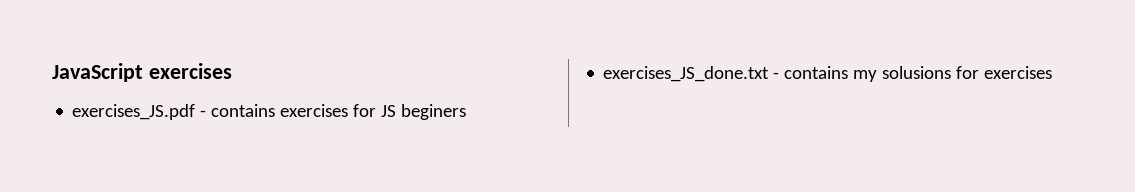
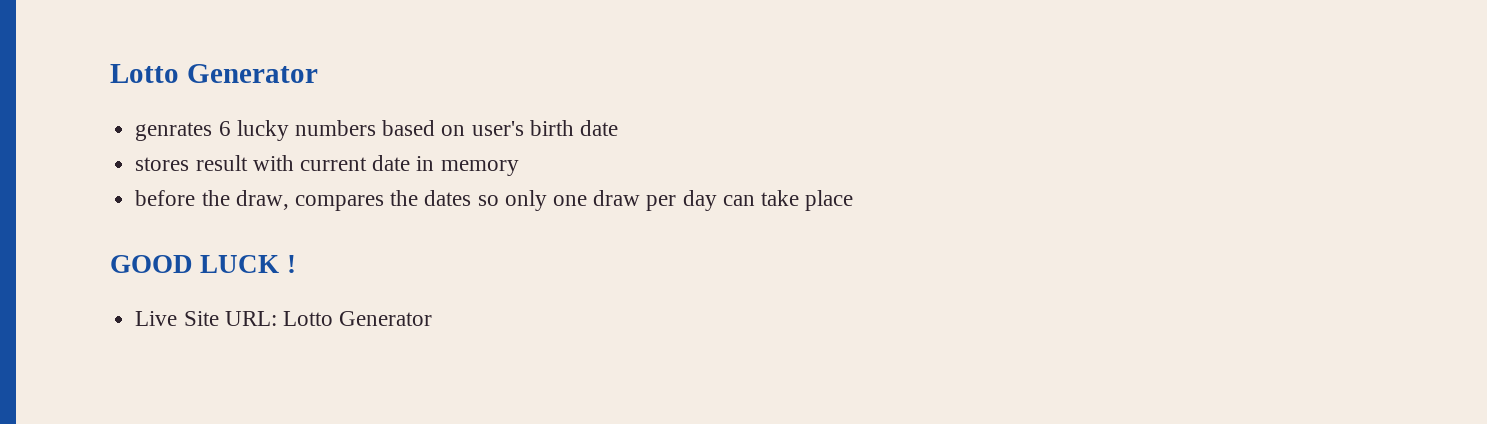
[52,63,232,82] [72,104,467,120] [603,66,1053,82] JavaScript exercises // exercises_JS.pdf - contains exercises for JS beginers // exercises_JS_done.txt - contains my solusions for exercises -> [110,64,318,83] [135,120,618,141] [135,155,519,176] [135,190,854,211] [110,255,296,273] [135,311,433,326] Lotto Generator // genrates 6 lucky numbers based on user's birth date // stores result with current date in memory // before the draw, compares the dates so only one draw per day can take place // GOOD LUCK ! // Live Site URL: Lotto Generator

